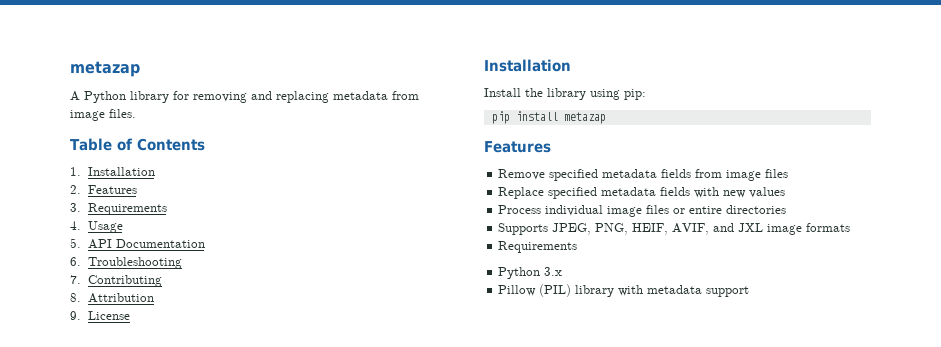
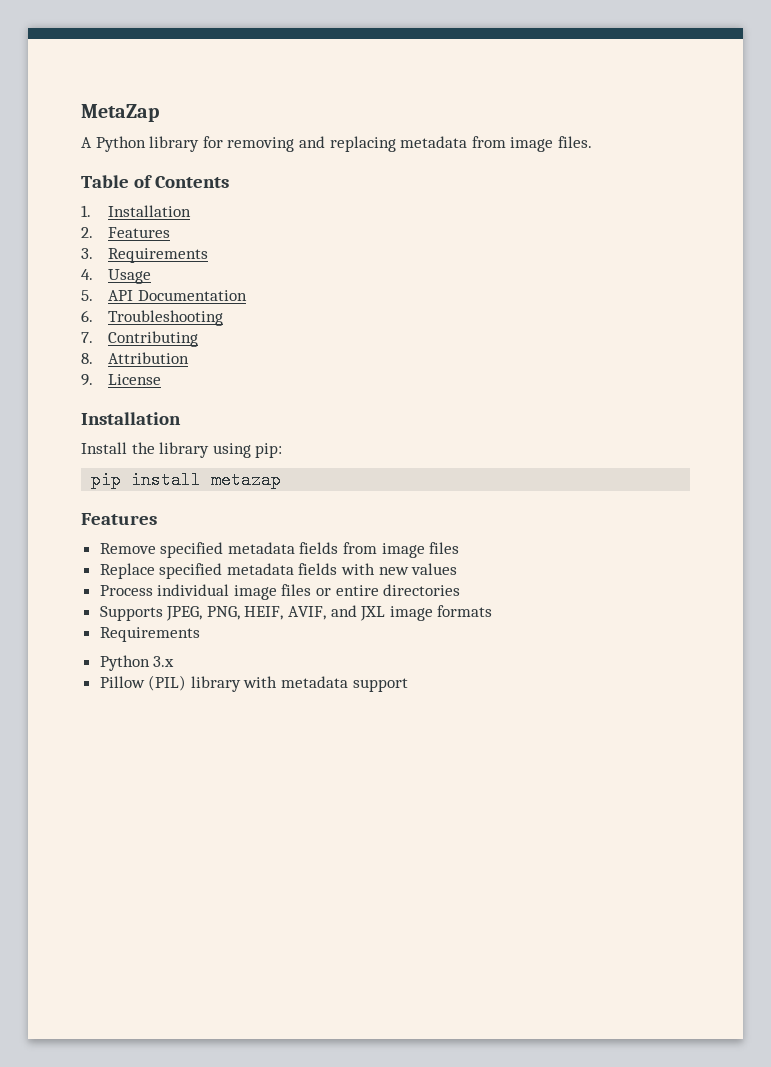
[70,61,140,77] metazap -> [81,104,159,122] MetaZap

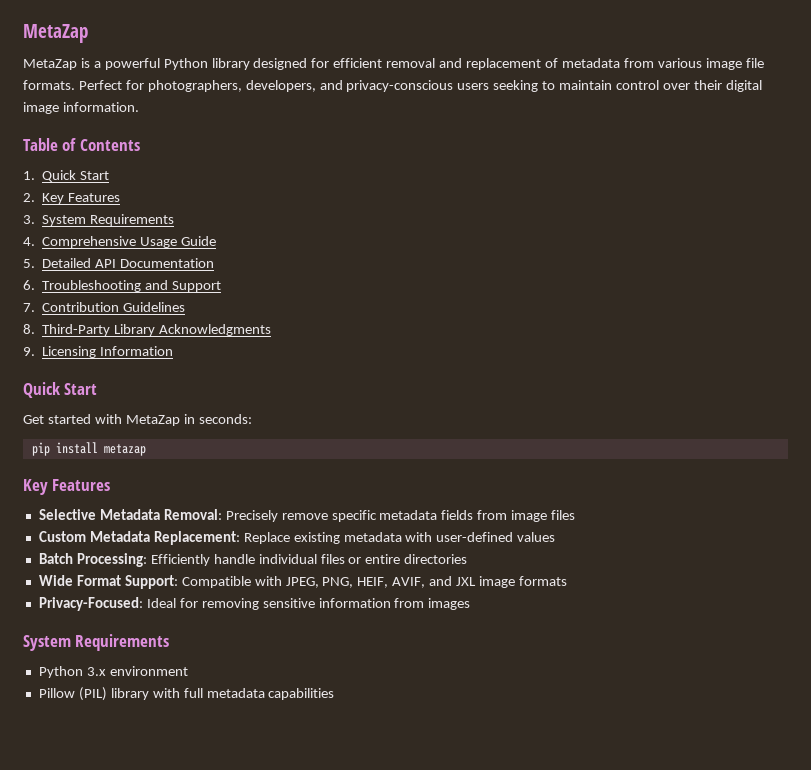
[81,136,592,152] A Python library for removing and replacing metadata from image files. -> [23,58,764,70] [23,80,762,92] [23,102,139,114] MetaZap is a powerful Python library designed for efficient removal and replacement of metadata from various image file formats. Perfect for photographers, developers, and privacy-conscious users seeking to maintain control over their digital image information.
[108,205,192,217] Installation -> [42,170,110,182] Quick Start
(93, 232) none -> [42,193,65,204] Key
(93, 253) none -> [42,215,87,226] System
(93, 274) none -> [42,236,137,248] Comprehensive
(152, 276) none -> [181,236,217,246] Guide
(93, 295) none -> [42,258,92,268] Detailed
(224, 318) none -> [145,280,222,292] and Support
[108,331,199,347] Contributing -> [42,302,186,312] Contribution Guidelines
[108,352,190,364] [81,374,162,386] [81,412,181,425] [81,442,283,458] Attribution // 9. License // Installation // Install the library using pip: -> [42,324,272,336] [23,346,174,358] [23,382,98,398] [23,414,252,426] Third-Party Library Acknowledgments // 9. Licensing Information // Quick Start // Get started with MetaZap in seconds:
[81,513,157,525] [99,542,224,558] Features // Remove specified -> [23,479,111,495] [38,509,377,522] Key Features // Selective Metadata Removal: Precisely remove specific
[99,563,458,579] [99,584,277,600] Replace specified metadata fields with new values // Process individual image -> [38,531,556,545] [38,553,317,567] Custom Metadata Replacement: Replace existing metadata with user-defined values // Batch Processing: Efficiently handle individual
[99,606,163,621] Supports -> [38,575,282,589] Wide Format Support: Compatible with
(493, 611) none -> [38,597,471,611] [23,635,71,651] Privacy-Focused: Ideal for removing sensitive information from images // System
(175, 661) none -> [109,666,188,676] environment
[281,676,408,692] metadata support -> [183,688,335,700] full metadata capabilities

